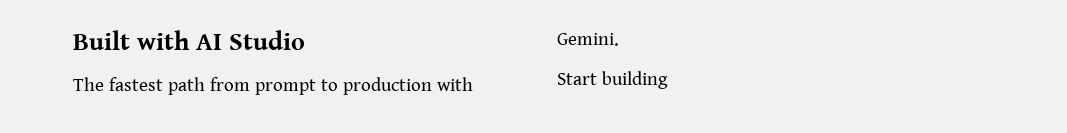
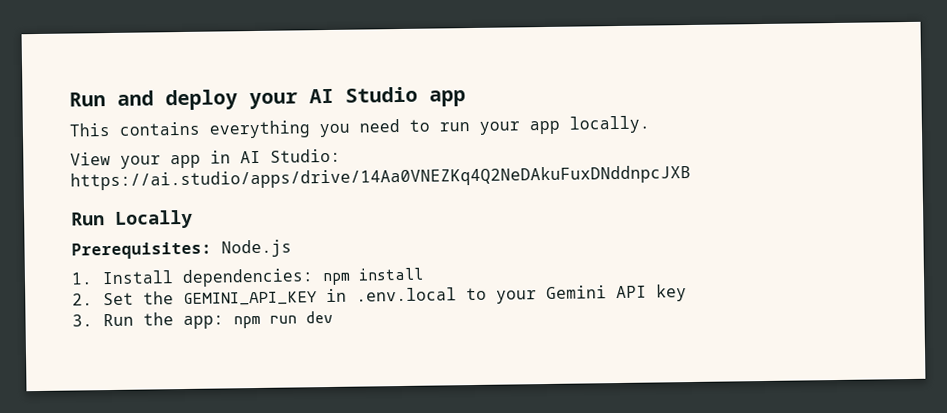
[73,30,306,50] [73,77,473,95] [557,33,619,46] [557,71,668,89] Built with AI Studio // The fastest path from prompt to production with Gemini. // Start building -> [69,86,466,111] [69,115,650,139] [70,148,341,169] [70,165,691,191] [71,209,193,229] [71,239,292,260] [71,267,425,288] [72,284,688,307] [72,310,334,330] Run and deploy your AI Studio app // This contains everything you need to run your app locally. // View your app in AI Studio: https://ai.studio/apps/drive/14Aa0VNEZKq4Q2NeDAkuFuxDNddnpcJXB // Run Locally // Prerequisites: Node.js // 1. Install dependencies: npm install // 2. Set the GEMINI_API_KEY in .env.local to your Gemini API key // 3. Run the app: npm run dev

